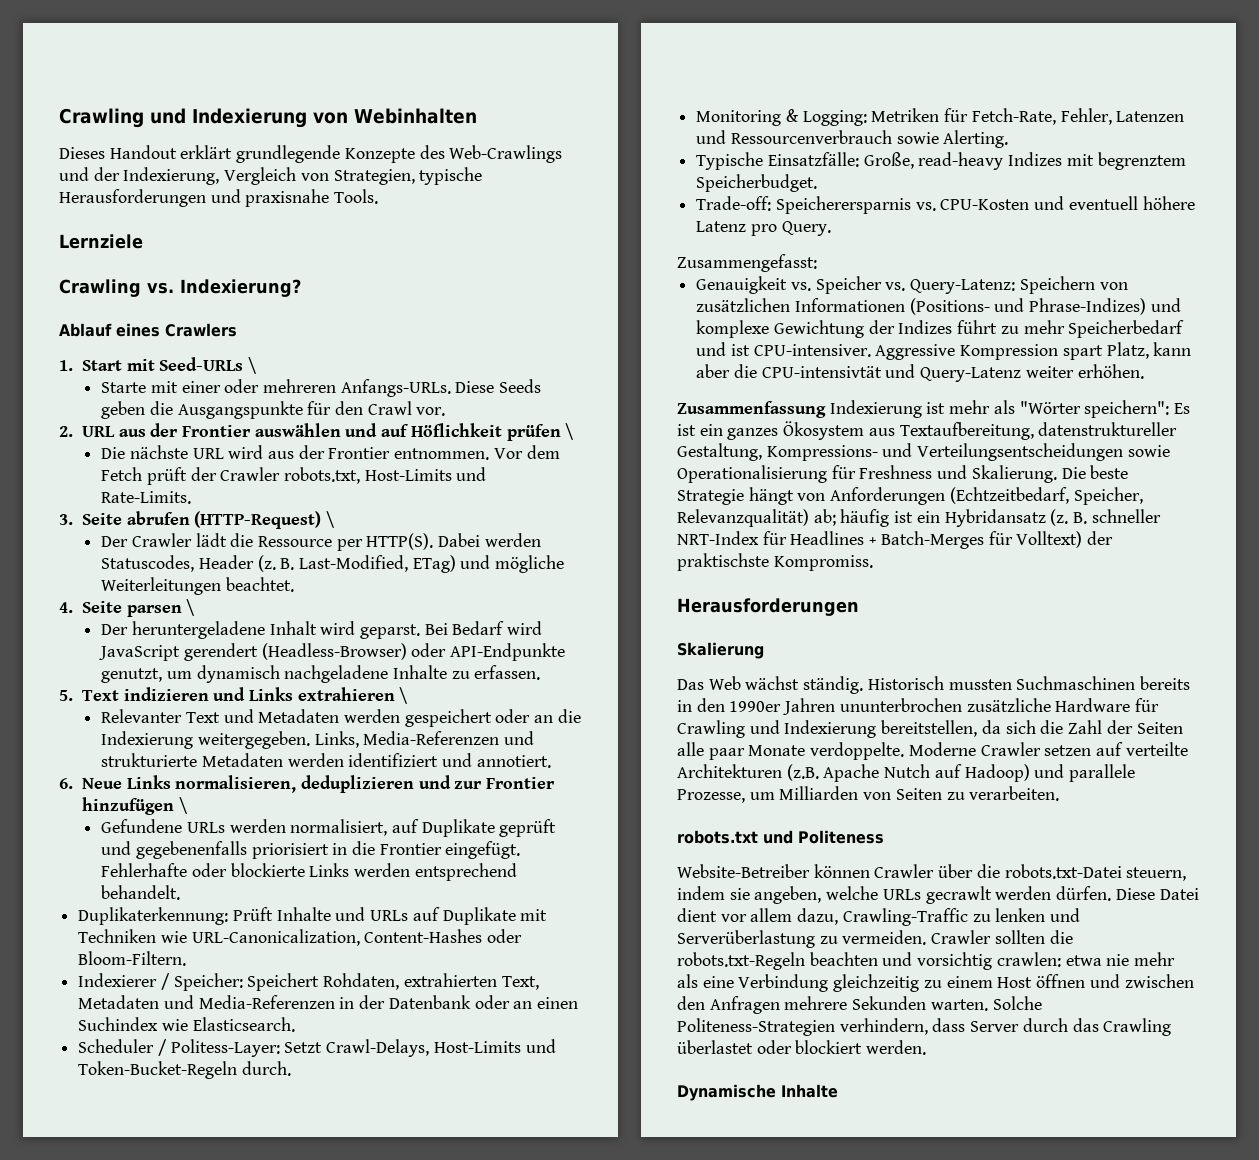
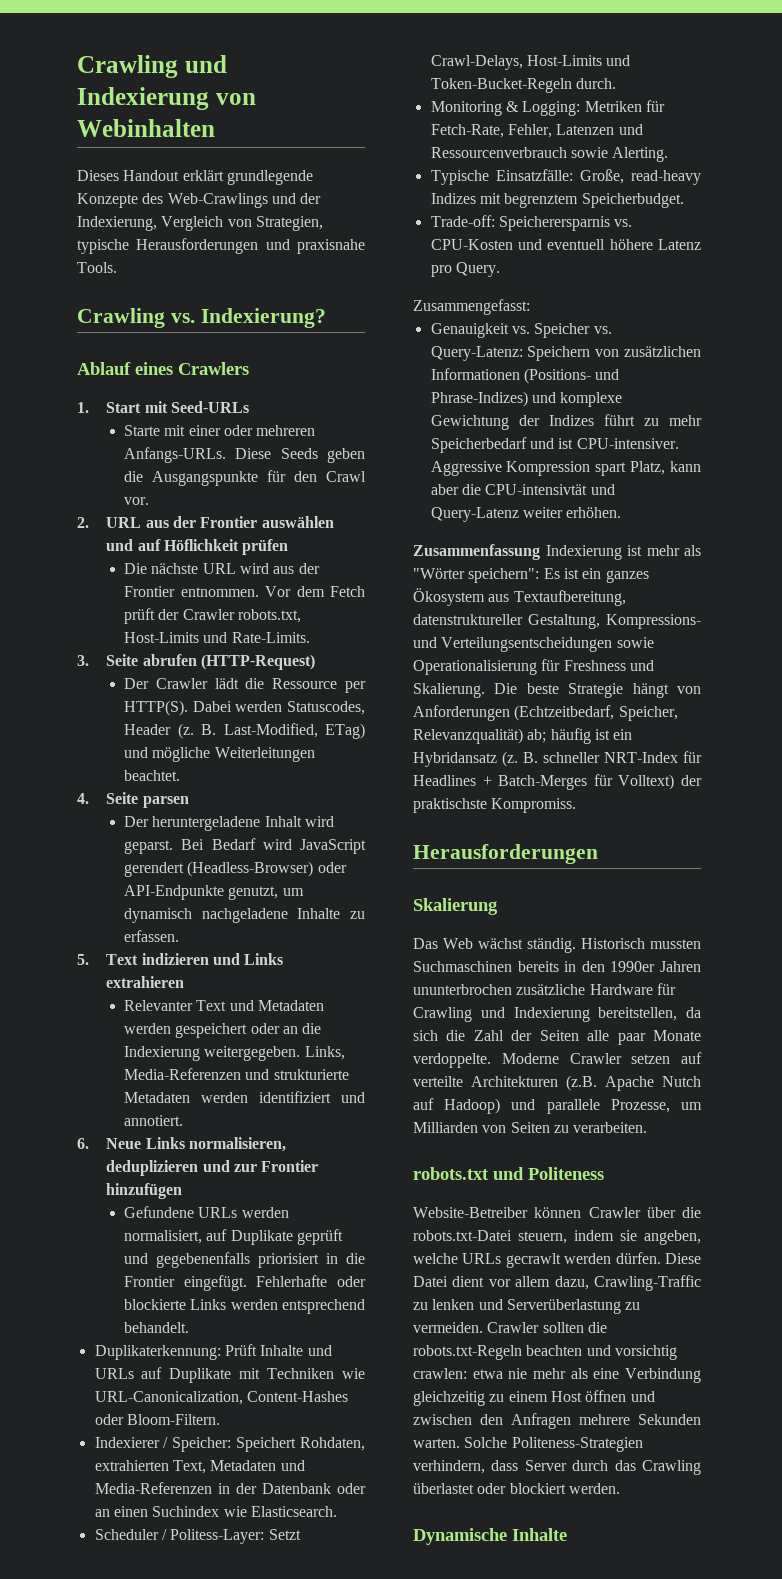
[59,234,143,249] // Lernziele -> (117, 267) none
[248,357,257,374] \ -> (250, 407) none
[565,423,574,440] \ -> (289, 547) none
[326,511,335,528] \ -> (316, 662) none
[186,599,195,616] \ -> (189, 802) none
[399,687,408,704] \ -> (185, 982) none
[178,797,187,814] \ -> (183, 1191) none

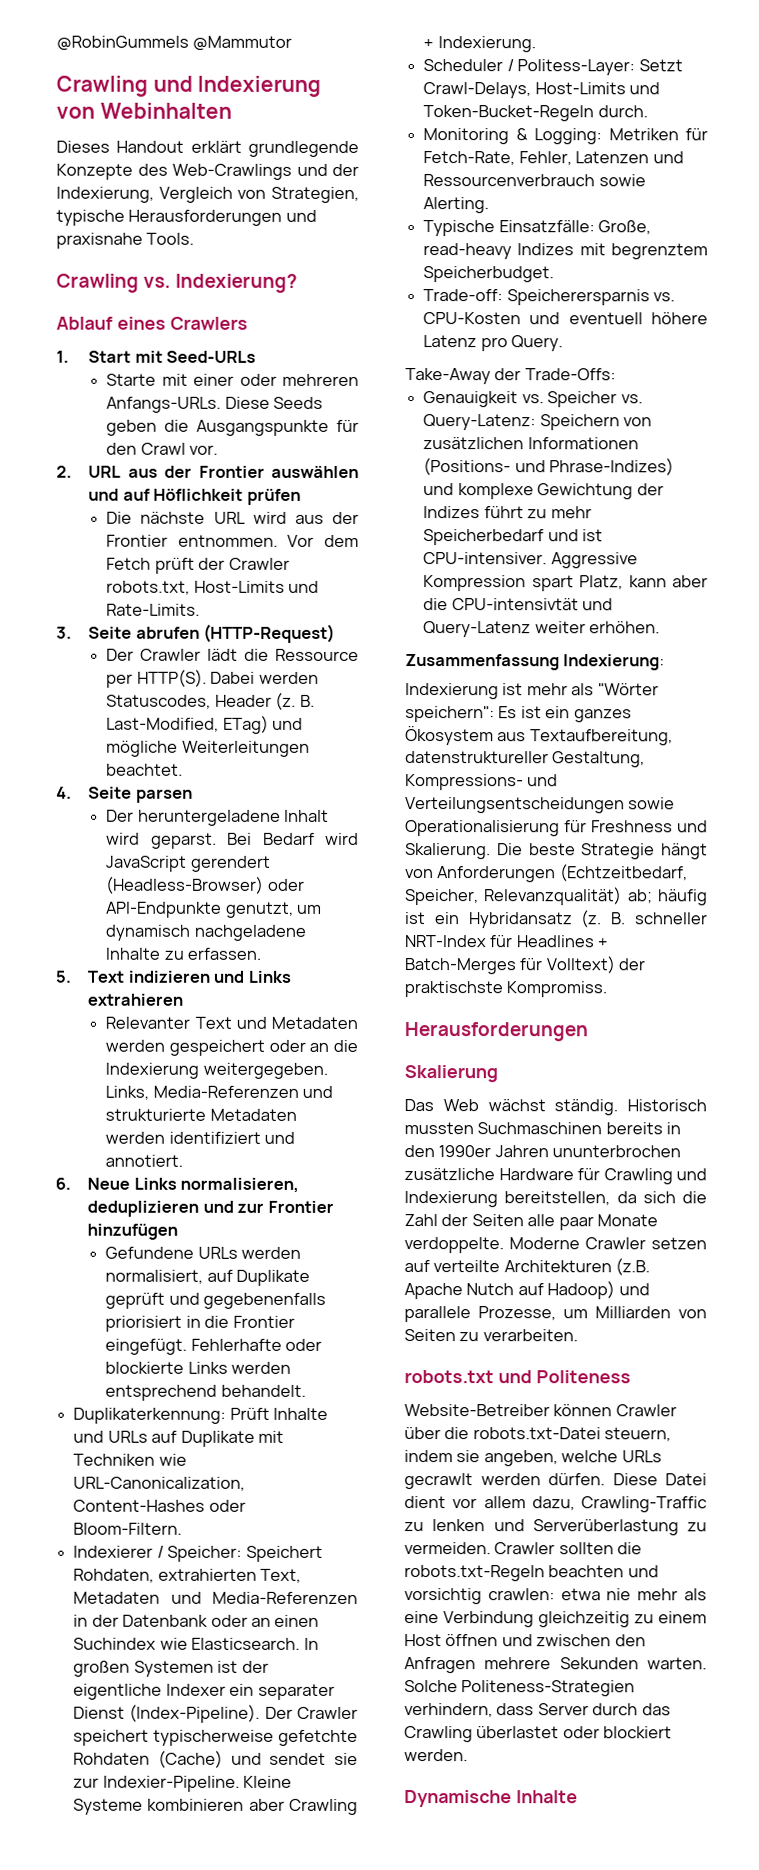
(77, 66) none -> [56,35,293,51] @RobinGummels @Mammutor //
(337, 1511) none -> [303,1637,319,1650] [73,1660,269,1677] [73,1683,335,1700] [73,1704,358,1723] [73,1729,359,1746] [73,1750,359,1768] [73,1775,293,1792] [73,1798,358,1815] [423,36,536,53] In großen Systemen ist der eigentliche Indexer ein separater Dienst (Index-Pipeline). Der Crawler speichert typischerweise gefetchte Rohdaten (Cache) und sendet sie zur Indexier-Pipeline. Kleine Systeme kombinieren aber Crawling + Indexierung.
[413,299,530,315] Zusammengefasst: -> [405,368,616,385] Take-Away der Trade-Offs:
(540, 552) none -> [563,654,666,671] Indexierung: //

